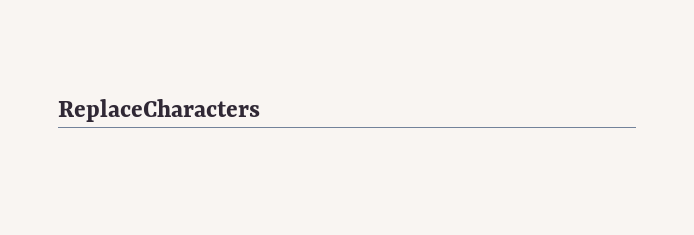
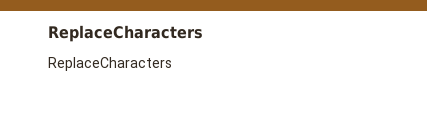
[58,99,260,122] ReplaceCharacters -> [48,25,203,42] [48,57,172,71] ReplaceCharacters // ReplaceCharacters

